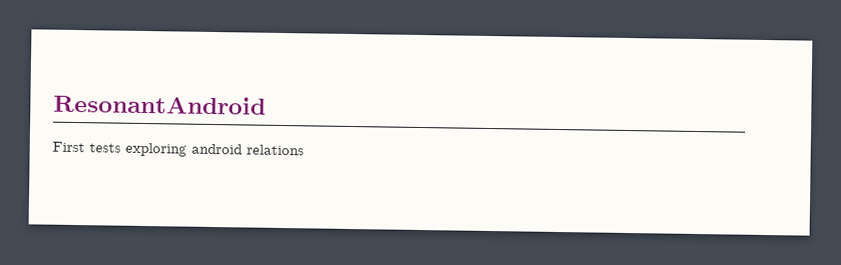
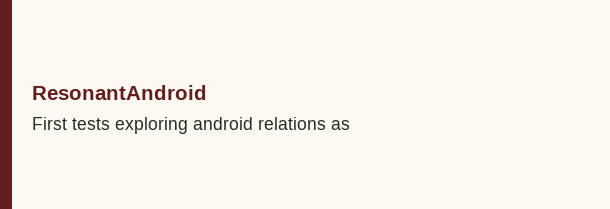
(304, 150) none -> [331,120,350,130] as

